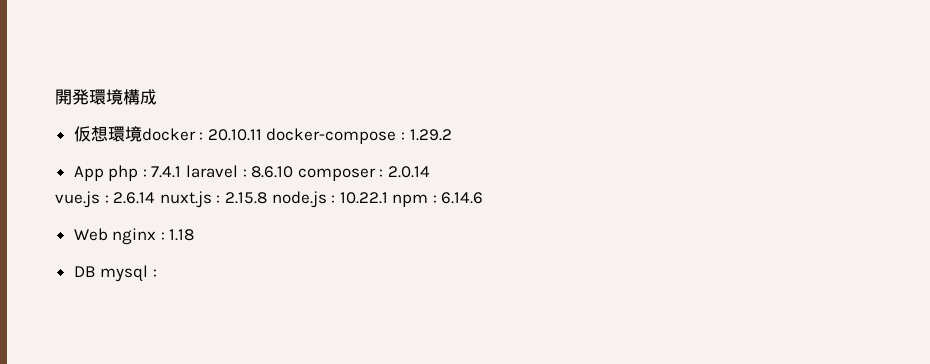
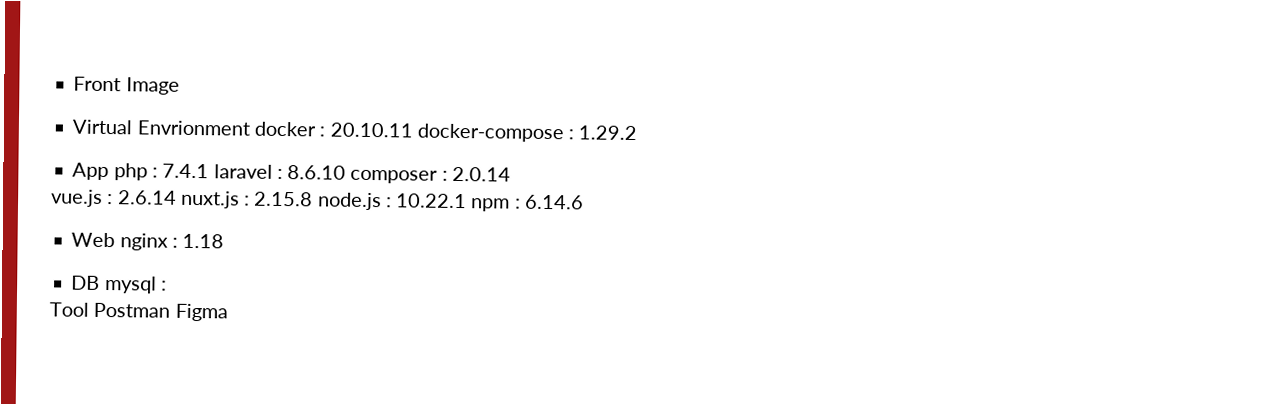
[55,89,157,105] [73,126,142,142] 開発環境構成 // 仮想環境 -> [73,76,180,95] [72,119,250,136] Front Image // Virtual Envrionment
(157, 273) none -> [49,302,228,322] // Tool Postman Figma

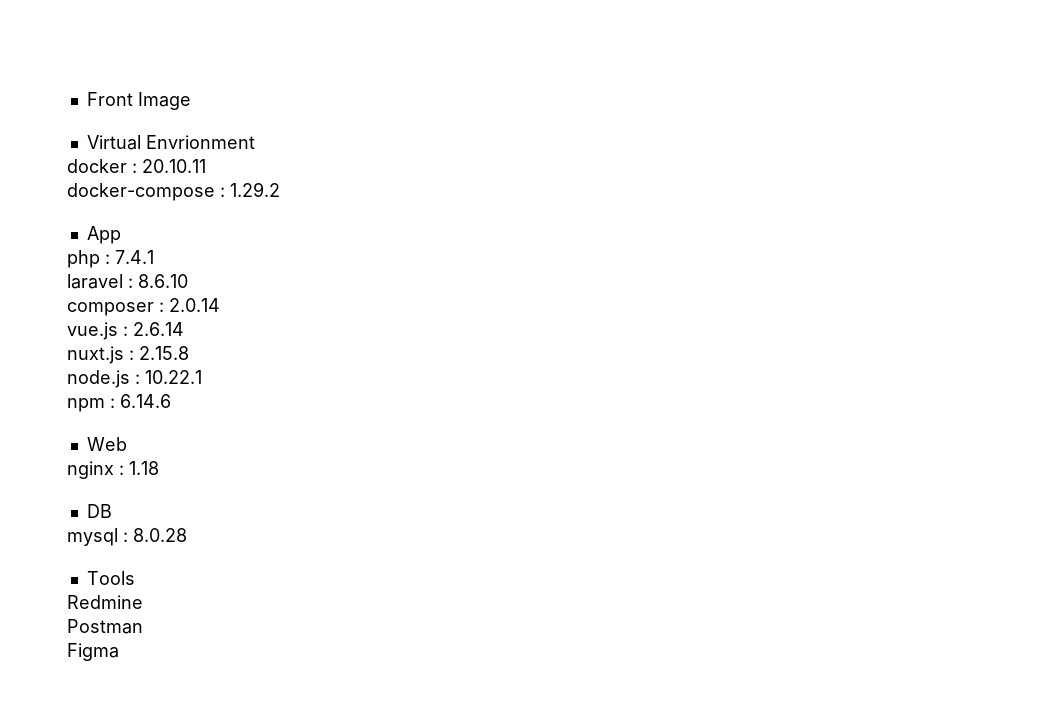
(250, 128) none -> (255, 142) //
(413, 130) none -> (206, 166) //
(110, 171) none -> (121, 235) //
(210, 171) none -> (154, 257) //
(347, 172) none -> (188, 281) //
(177, 197) none -> (184, 329) //
(314, 199) none -> (189, 353) //
(468, 201) none -> (202, 377) //
(116, 240) none -> (127, 444) //
(101, 282) none -> (112, 511) //
[49,302,89,317] // Tool -> [133,528,187,542] [86,571,135,585] [67,595,143,609] 8.0.28 // Tools // Redmine //
(171, 310) none -> (143, 626) //

